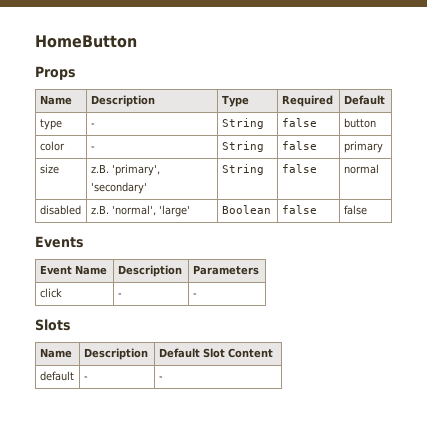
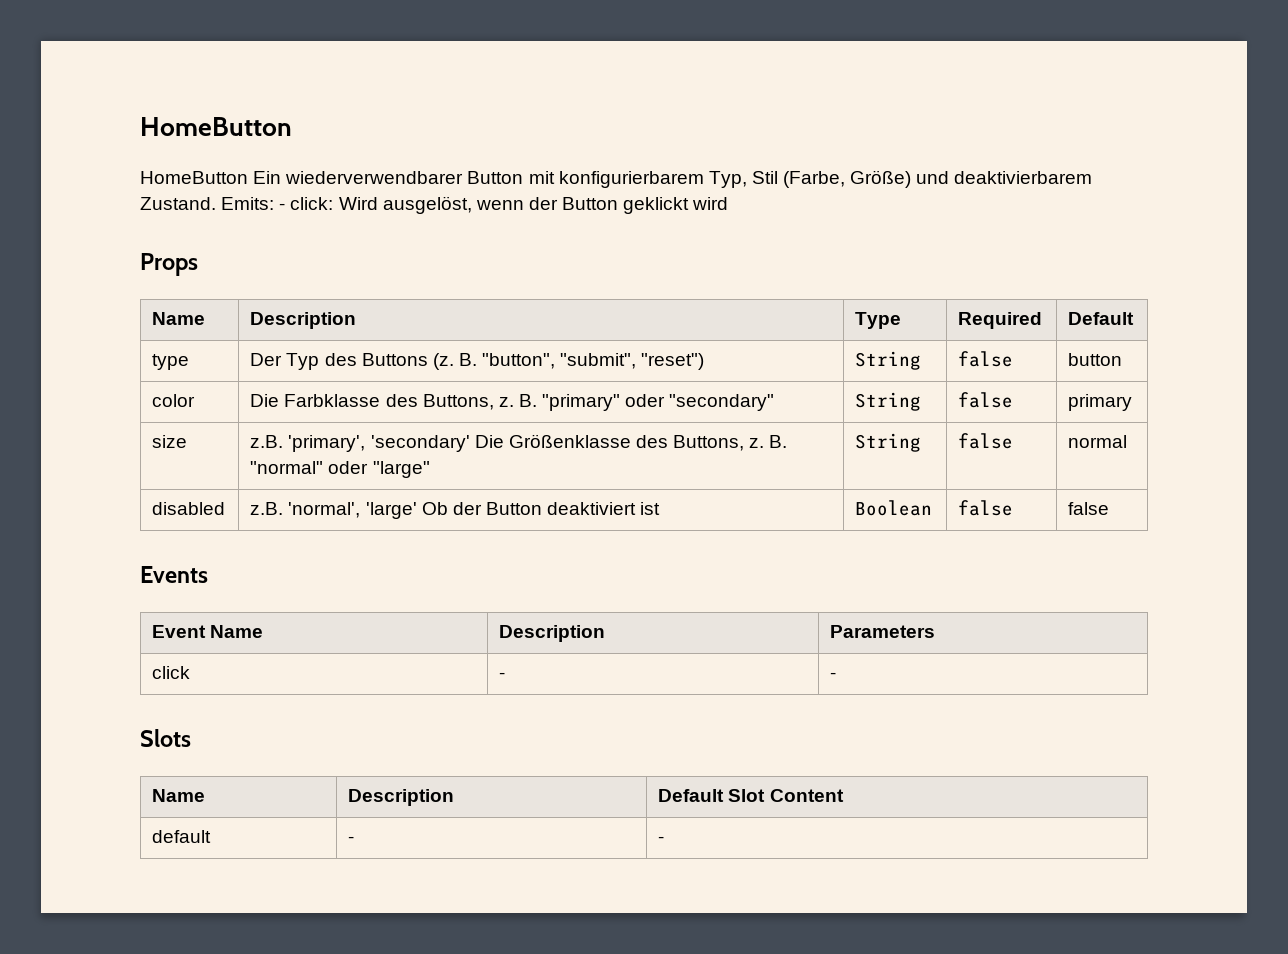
[35,35,137,48] HomeButton -> [140,117,292,136] [140,170,1093,188] [140,196,729,214] HomeButton // HomeButton Ein wiederverwendbarer Button mit konfigurierbarem Typ, Stil (Farbe, Größe) und deaktivierbarem Zustand. Emits: - click: Wird ausgelöst, wenn der Button geklickt wird
[90,123,95,127] [221,118,264,129] [281,118,317,127] [343,118,376,128] [39,141,65,151] [90,146,95,150] - | String | false | button // color | - -> [250,353,705,370] [855,351,922,370] [958,351,1014,367] [1068,353,1123,366] [152,394,196,407] [250,394,775,411] Der Typ des Buttons (z. B. "button", "submit", "reset") | String | false | button // color | Die Farbklasse des Buttons, z. B. "primary" oder "secondary"
(147, 188) none -> [474,434,788,451] [250,461,430,478] Die Größenklasse des Buttons, z. B. "normal" oder "large"
(190, 211) none -> [421,502,661,515] Ob der Button deaktiviert ist

